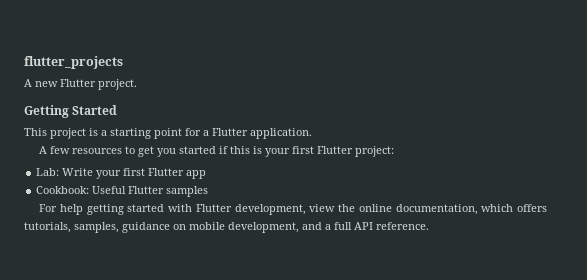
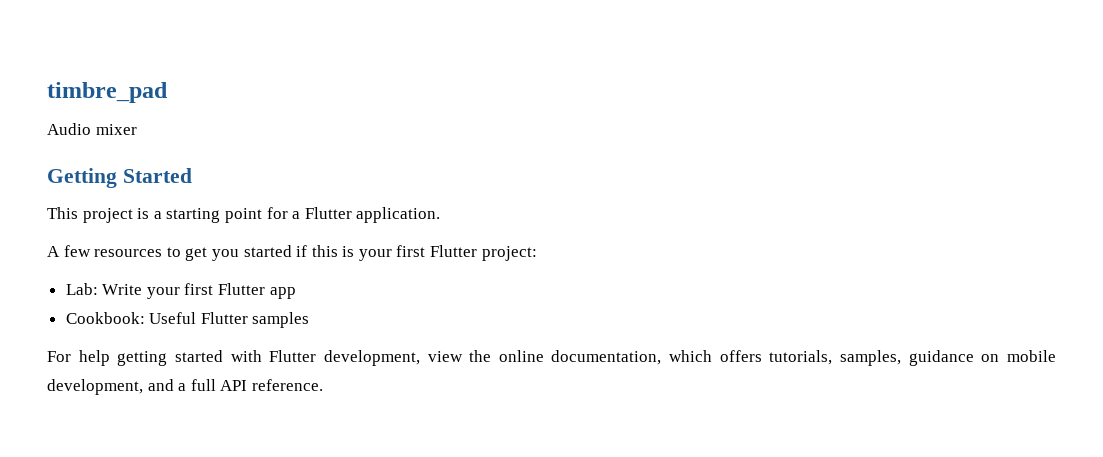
[24,56,123,69] [24,79,137,90] flutter_projects // A new Flutter project. -> [47,82,168,103] [47,123,137,135] timbre_pad // Audio mixer

